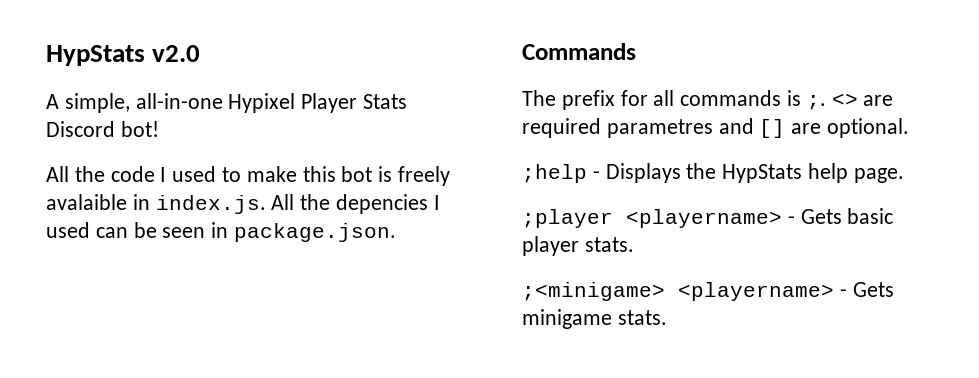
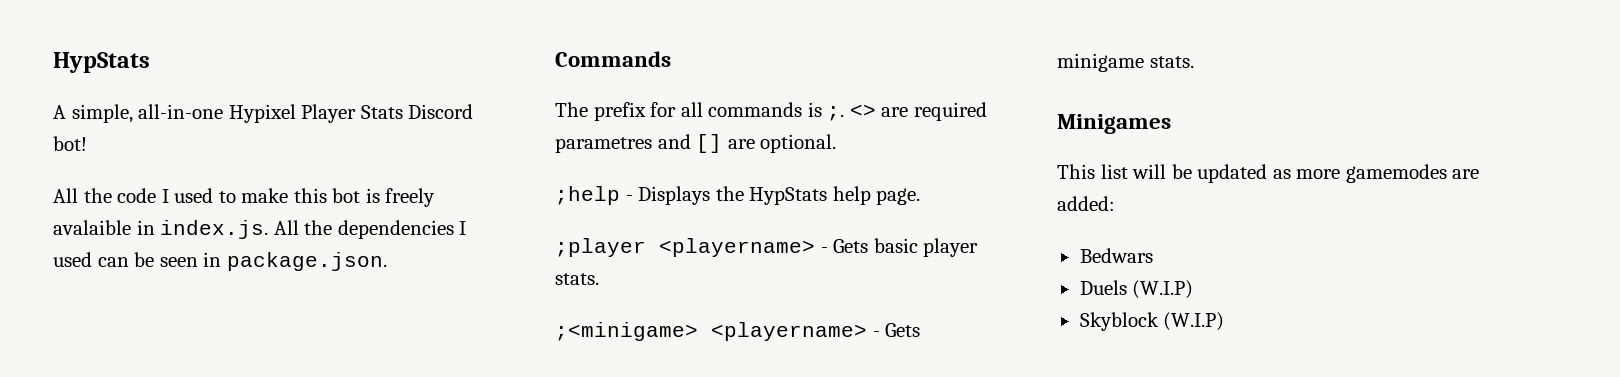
[46,45,201,66] HypStats v2.0 -> [53,52,150,73] HypStats
[336,194,429,214] depencies -> [337,220,454,239] dependencies
(667, 317) none -> [1057,114,1171,134] [1057,164,1480,183] [1057,196,1115,211] [1079,248,1153,263] [1079,280,1194,299] [1079,312,1225,331] // Minigames // This list will be updated as more gamemodes are added: // Bedwars // Duels (W.I.P) // Skyblock (W.I.P)

